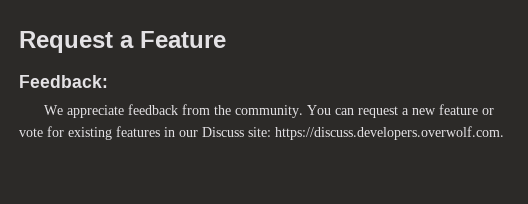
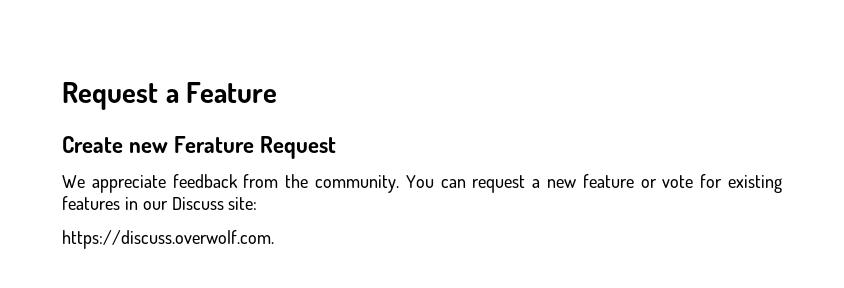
[19,75,108,88] Feedback: -> [62,136,337,159] Create new Ferature Request
[275,126,504,140] https://discuss.developers.overwolf.com. -> [62,230,274,249] // https://discuss.overwolf.com.

